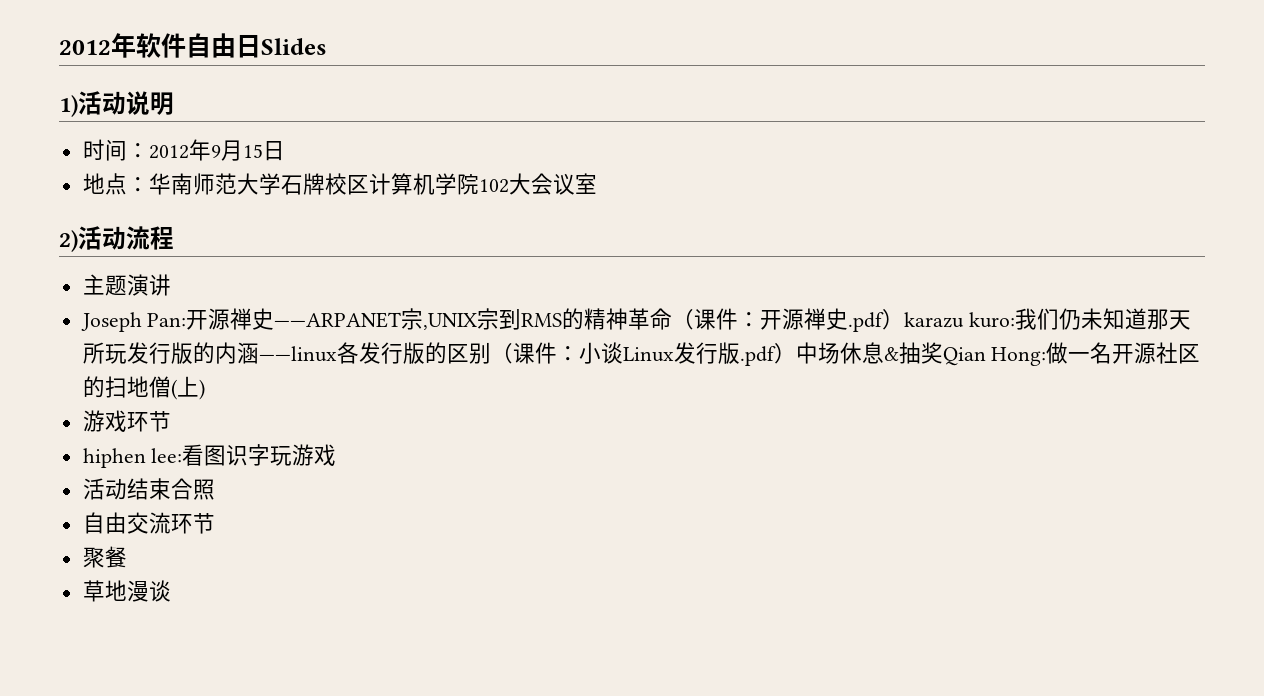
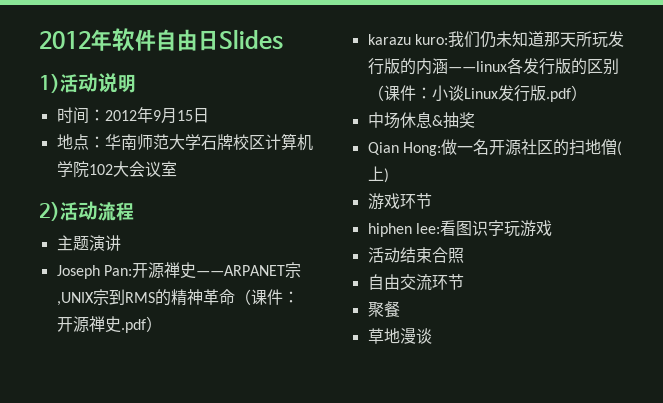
(905, 319) none -> (162, 324) //
(796, 353) none -> (587, 93) //
(943, 353) none -> (475, 120) //

